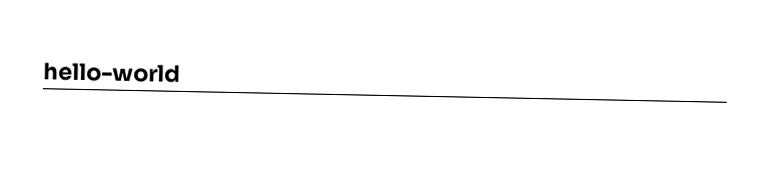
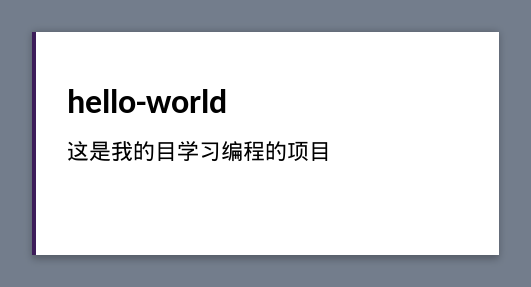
(181, 72) none -> [67,141,331,162] // 这是我的目学习编程的项目

